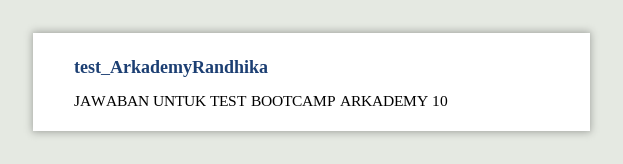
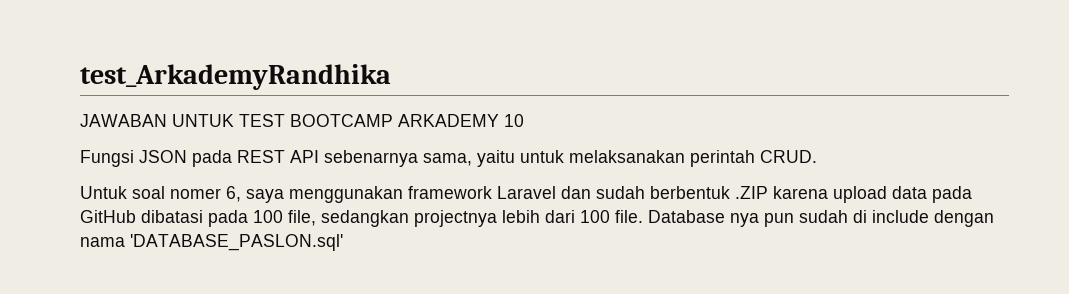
(448, 101) none -> [80,150,817,167] [80,186,972,203] [80,210,994,227] [80,234,343,251] // Fungsi JSON pada REST API sebenarnya sama, yaitu untuk melaksanakan perintah CRUD. // Untuk soal nomer 6, saya menggunakan framework Laravel dan sudah berbentuk .ZIP karena upload data pada GitHub dibatasi pada 100 file, sedangkan projectnya lebih dari 100 file. Database nya pun sudah di include dengan nama 'DATABASE_PASLON.sql'

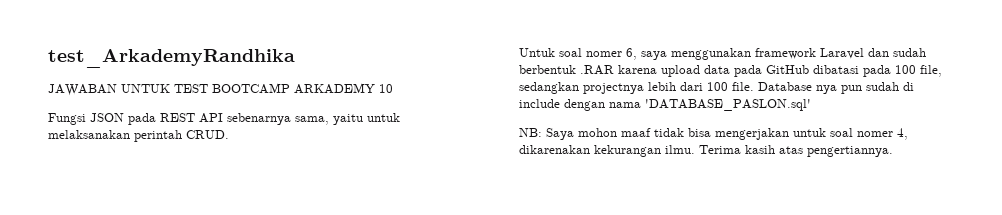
[735,186,768,199] .ZIP -> [580,65,614,75] .RAR
(343, 242) none -> [519,128,908,140] [519,145,893,157] // NB: Saya mohon maaf tidak bisa mengerjakan untuk soal nomer 4, dikarenakan kekurangan ilmu. Terima kasih atas pengertiannya.

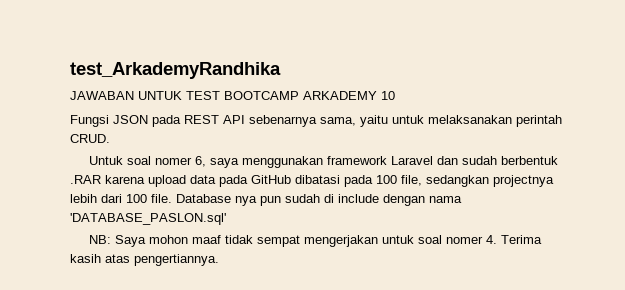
[688,128,711,137] bisa -> [256,235,300,247] sempat
[897,128,908,140] [519,145,695,157] 4, dikarenakan kekurangan ilmu. -> [485,235,497,244] 4.

